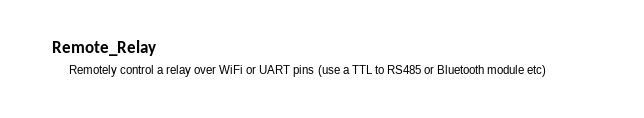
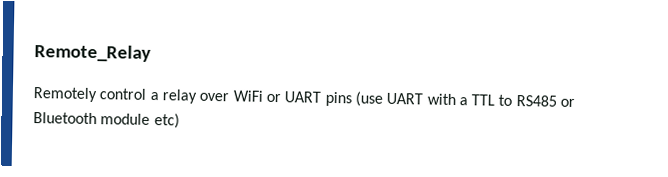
(340, 71) none -> [386,92,456,106] UART with

